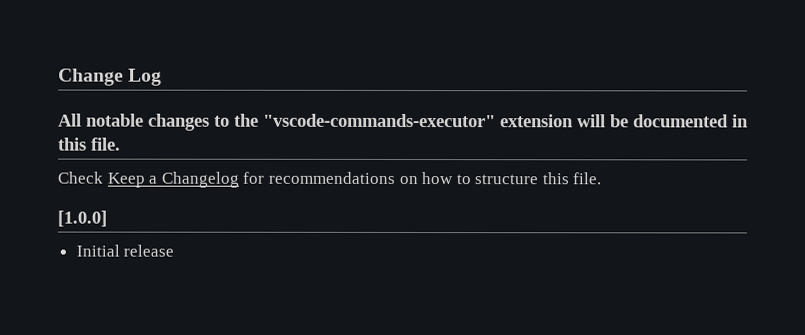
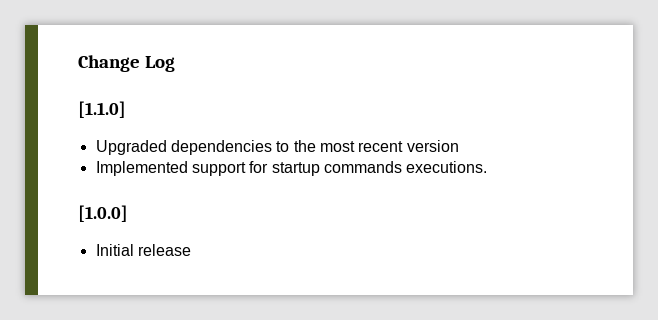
[58,113,749,131] [58,137,121,151] [57,171,602,188] All notable changes to the "vscode-commands-executor" extension will be documented in this file. // Check Keep a Changelog for recommendations on how to structure this file. -> [78,101,126,118] [95,140,459,155] [95,161,488,176] [1.1.0] // Upgraded dependencies to the most recent version // Implemented support for startup commands executions.

